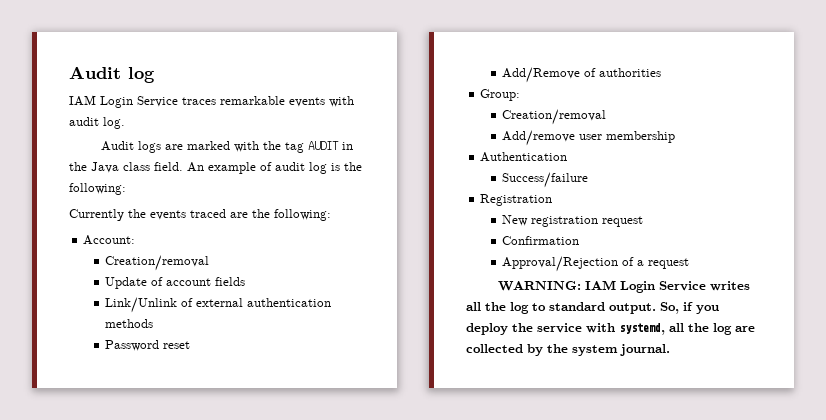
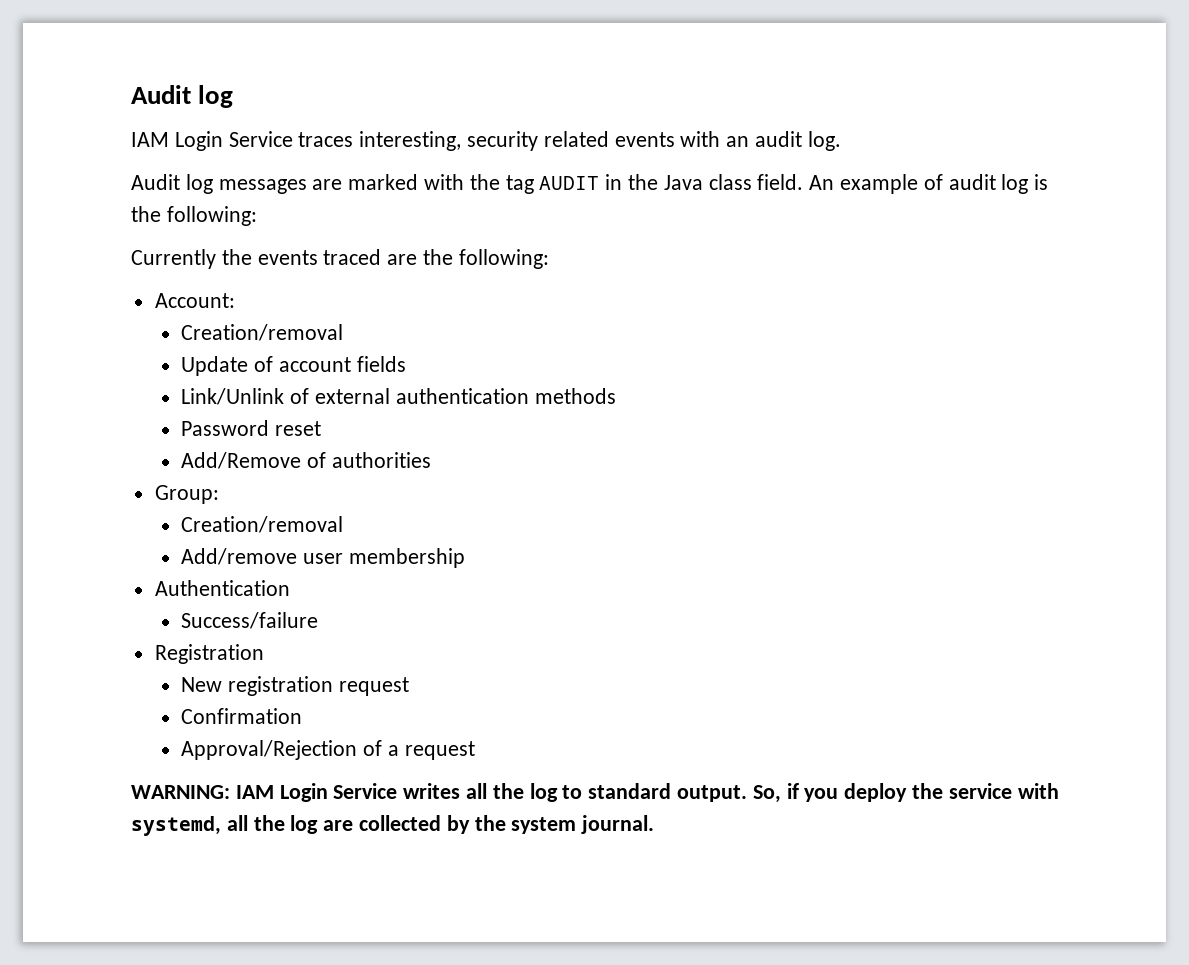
[220,96,285,105] remarkable -> [359,131,609,151] interesting, security related
(354, 101) none -> [726,136,750,147] an
[138,141,162,153] logs -> [185,174,307,194] log messages

